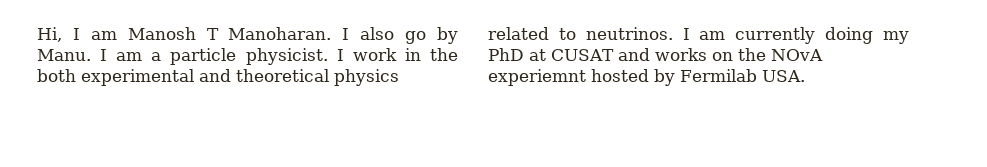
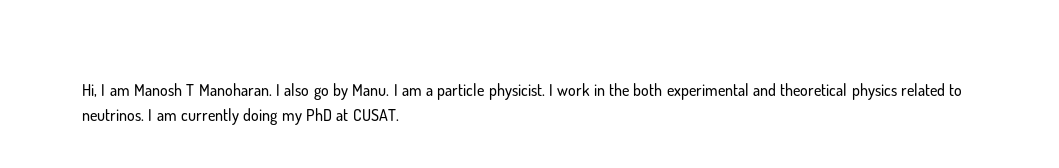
[551,48,823,61] [488,69,805,86] CUSAT and works on the NOvA experiemnt hosted by Fermilab USA. -> [352,109,399,121] CUSAT.

